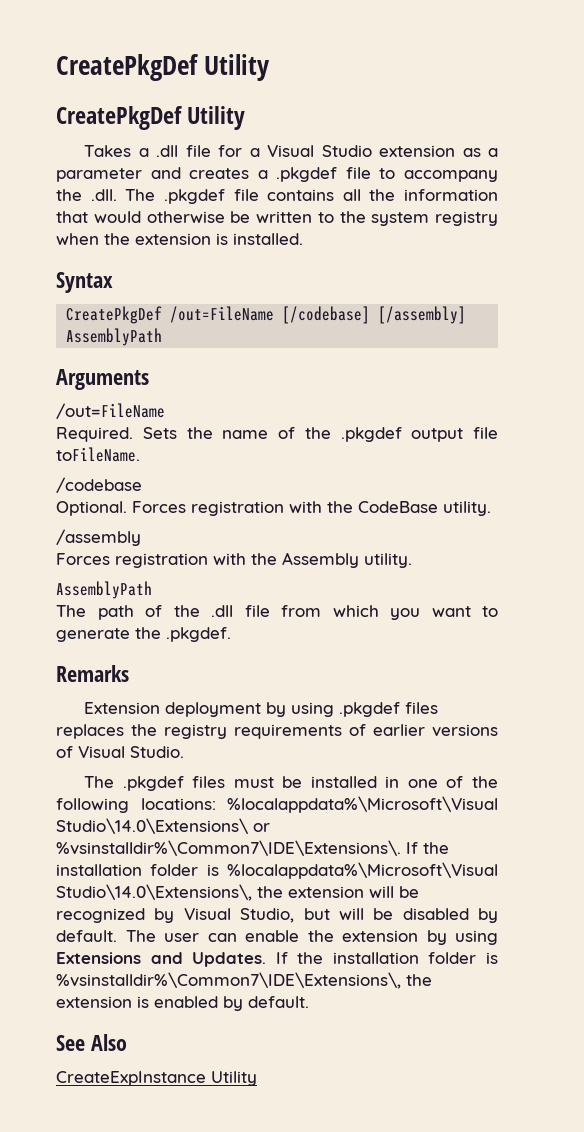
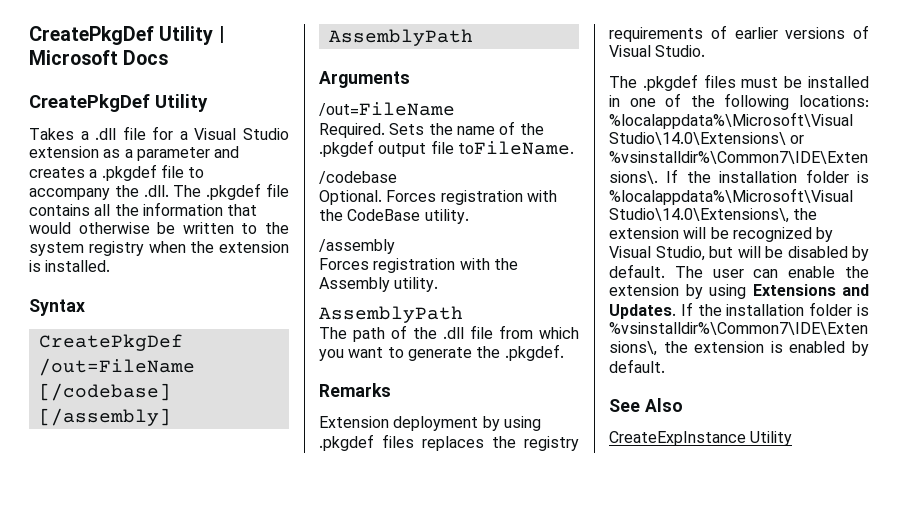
[56,54,271,81] CreatePkgDef Utility -> [29,26,224,45] [29,50,169,65] CreatePkgDef Utility | Microsoft Docs

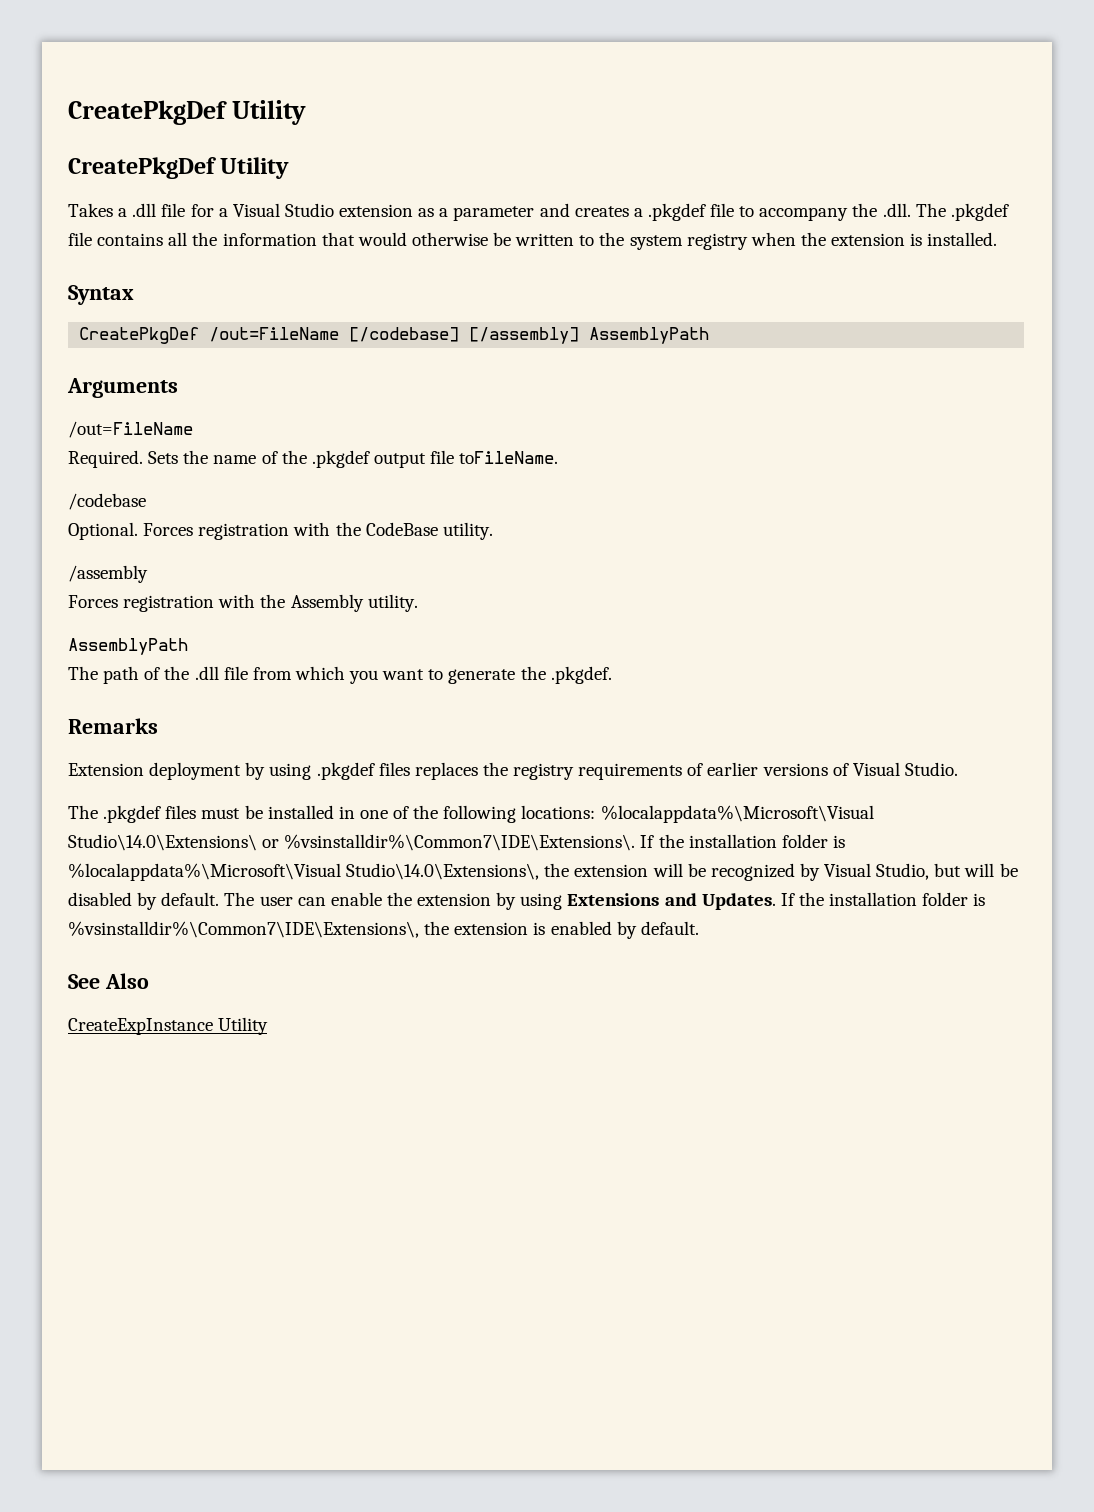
[29,26,224,45] [29,50,169,65] CreatePkgDef Utility | Microsoft Docs -> [68,100,307,125] CreatePkgDef Utility

